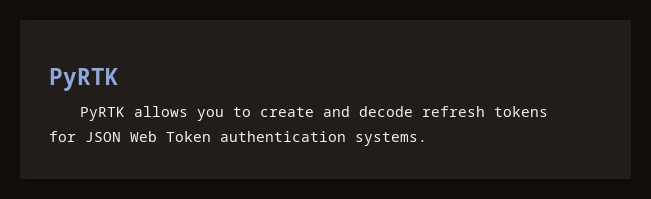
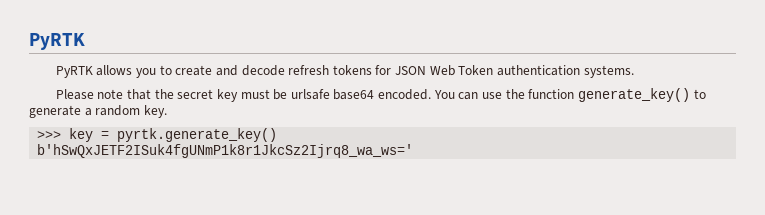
(427, 139) none -> [55,88,706,102] [29,105,167,118] [37,128,278,142] [37,144,414,158] // Please note that the secret key must be urlsafe base64 encoded. You can use the function generate_key() to generate a random key. // >>> key = pyrtk.generate_key() // b'hSwQxJETF2ISuk4fgUNmP1k8r1JkcSz2Ijrq8_wa_ws='

